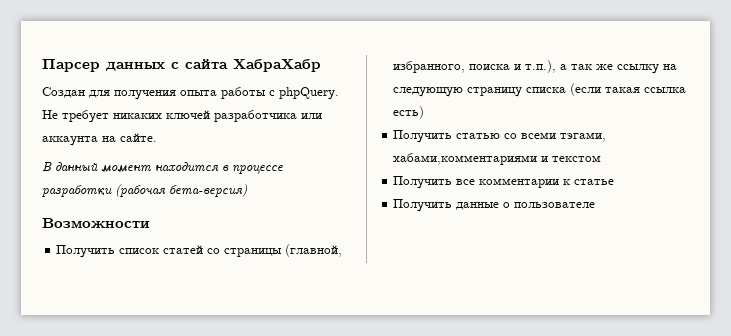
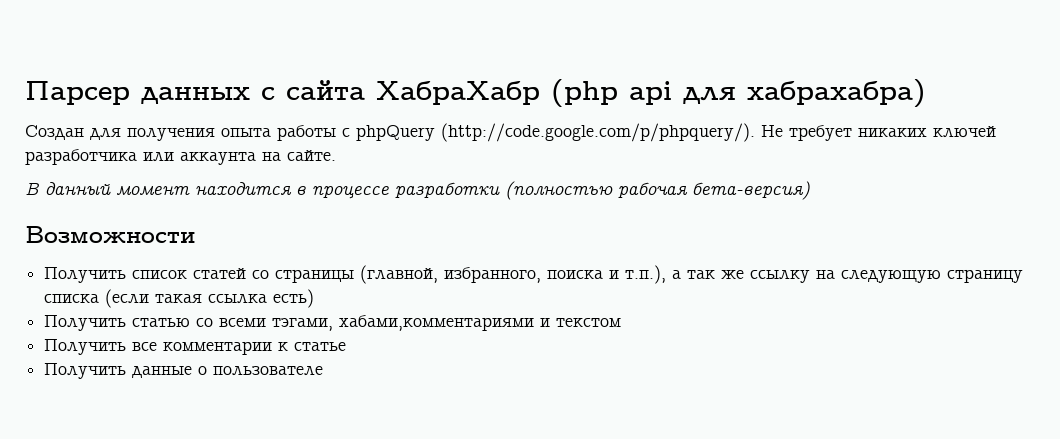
(321, 65) none -> [551,79,926,108] (php api для хабрахабра)
[279,87,339,99] phpQuery. -> [356,123,755,142] phpQuery (http://code.google.com/p/phpquery/).
[115,184,166,197] (рабочая -> [505,181,688,200] (полностью рабочая

